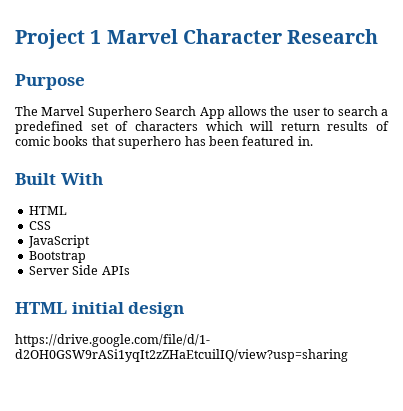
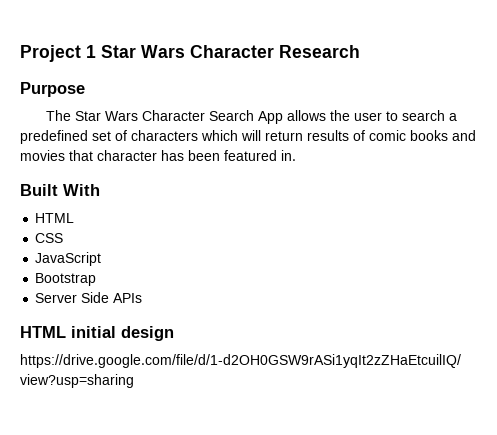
[106,29,178,44] Marvel -> [101,45,185,58] Star Wars
[41,106,152,119] Marvel Superhero -> [75,110,206,121] Star Wars Character
[91,136,182,149] that superhero -> [452,130,476,141] [20,150,157,161] and movies that character

